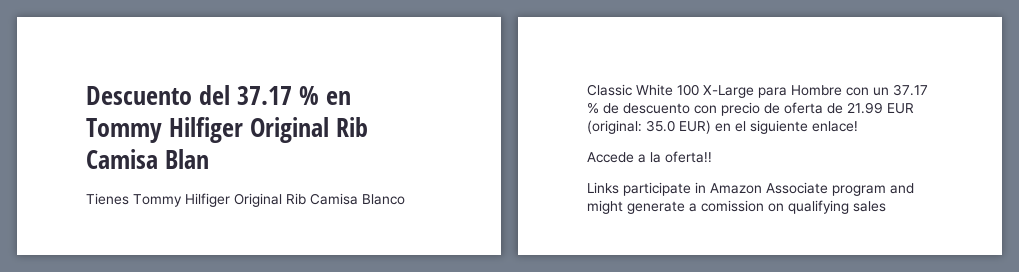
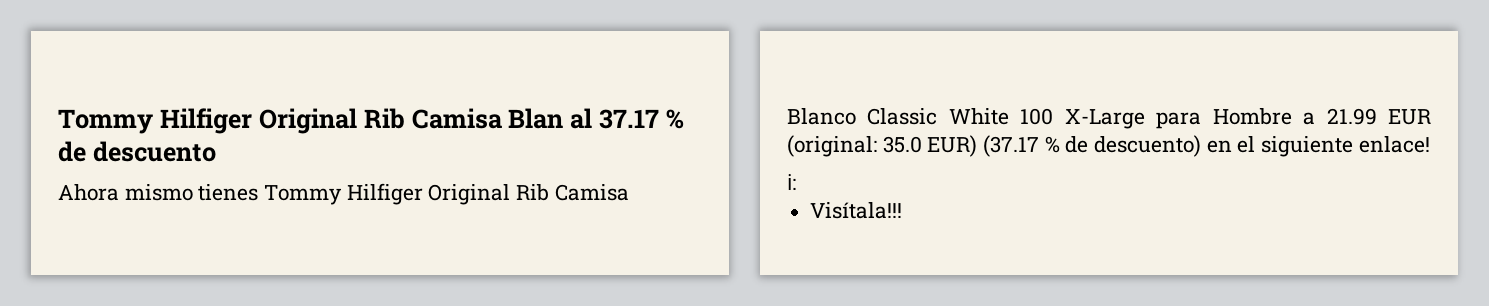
[86,85,351,105] Descuento del 37.17 % en -> (58, 121) none
[86,193,129,205] // Tienes -> [570,108,685,129] [58,141,216,162] [58,184,259,201] al 37.17 % de descuento // Ahora mismo tienes
[846,84,928,96] [587,102,843,116] con un 37.17 % de descuento con precio de oferta de -> [1303,112,1316,125] a
(711, 127) none -> [983,135,1202,157] (37.17 % de descuento)
[587,151,712,163] [587,182,914,196] [587,200,886,214] Accede a la oferta!! // Links participate in Amazon Associate program and might generate a comission on qualifying sales -> [787,174,796,190] [810,202,903,219] ℹ: // Visítala!!!

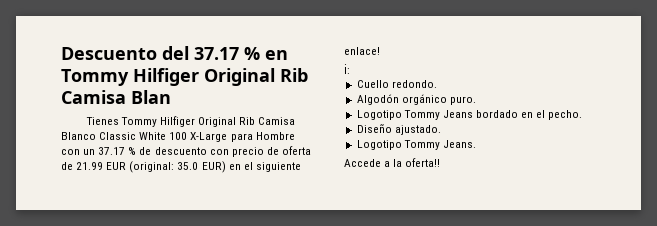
(58, 121) none -> [61,46,288,60] Descuento del 37.17 % en
[570,108,685,129] [58,141,216,162] [58,184,259,201] al 37.17 % de descuento // Ahora mismo tienes -> [85,117,119,125] // Tienes
[1303,112,1316,125] a -> [61,146,311,157] [61,162,73,170] con un 37.17 % de descuento con precio de oferta de
[983,135,1202,157] (37.17 % de descuento) -> (226, 167) none
[810,202,903,219] Visítala!!! -> [356,80,437,88] [356,94,476,105] [356,110,583,120] [356,124,441,135] [356,140,476,150] [344,158,441,167] Cuello redondo. // Algodón orgánico puro. // Logotipo Tommy Jeans bordado en el pecho. // Diseño ajustado. // Logotipo Tommy Jeans. // Accede a la oferta!!

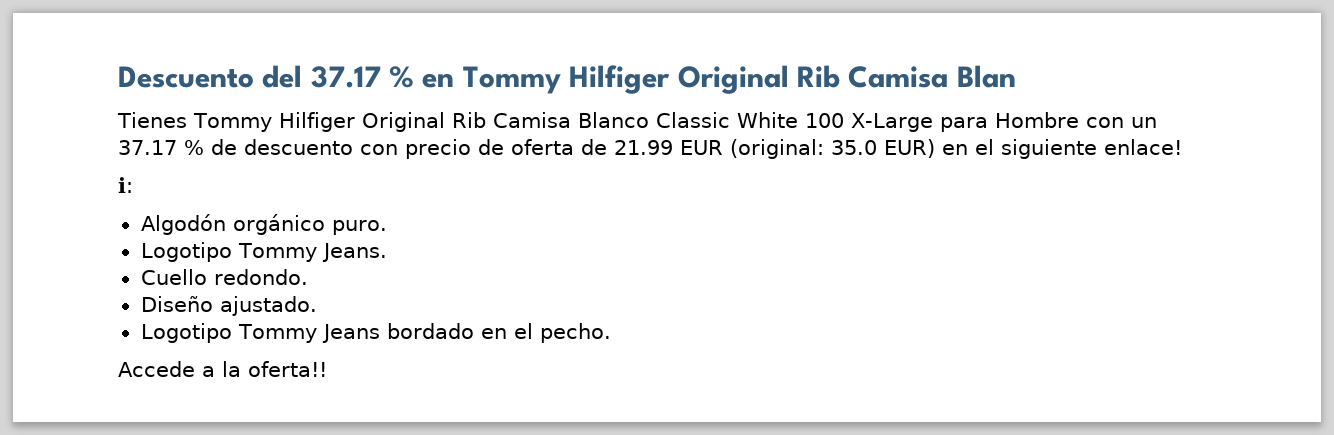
(350, 69) none -> [140,214,387,235] [140,242,387,262] // Algodón orgánico puro. // Logotipo Tommy Jeans.
[356,94,476,105] Algodón orgánico puro. -> [140,296,317,316] Diseño ajustado.
[356,124,441,135] [356,140,476,150] // Diseño ajustado. // Logotipo Tommy Jeans. -> (611, 333) none

